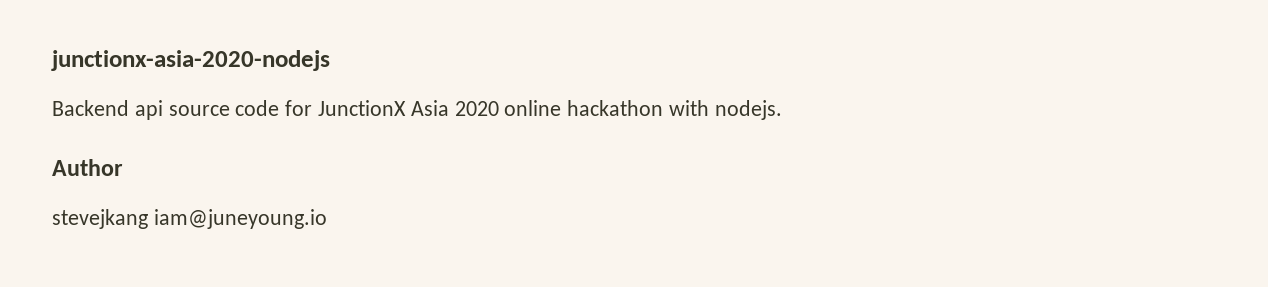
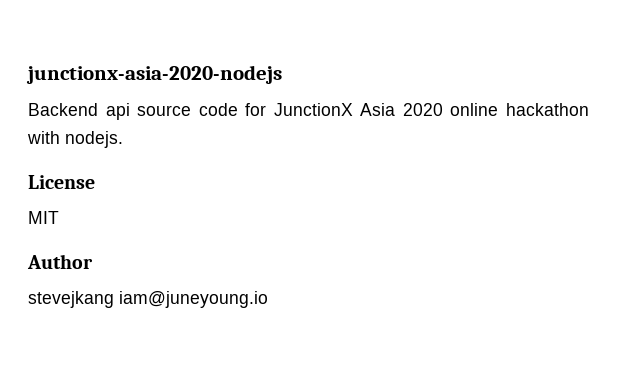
(782, 110) none -> [28,175,95,189] [28,211,59,224] // License // MIT

